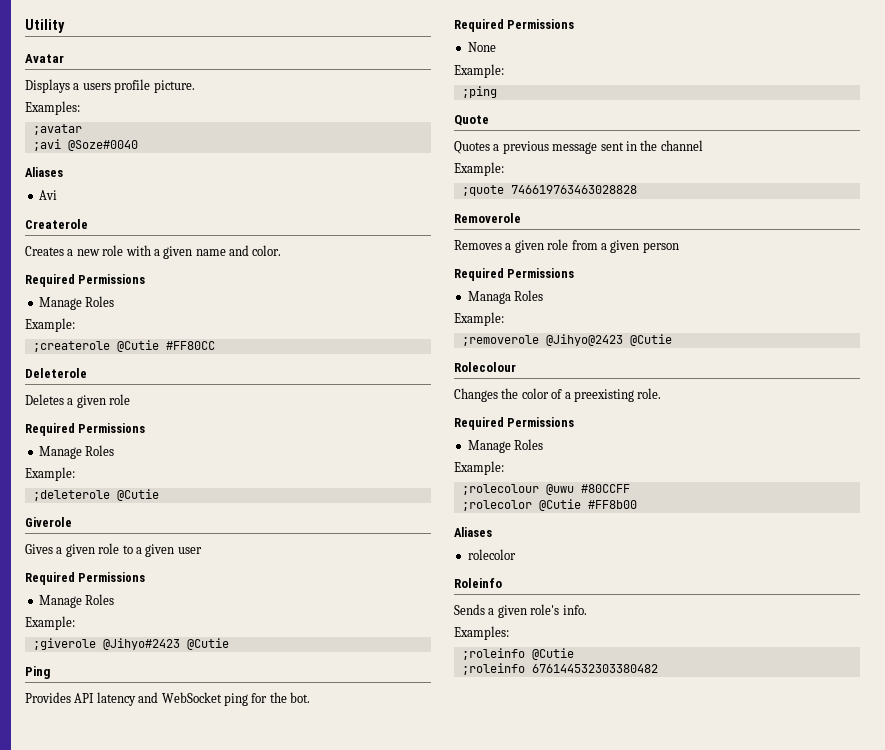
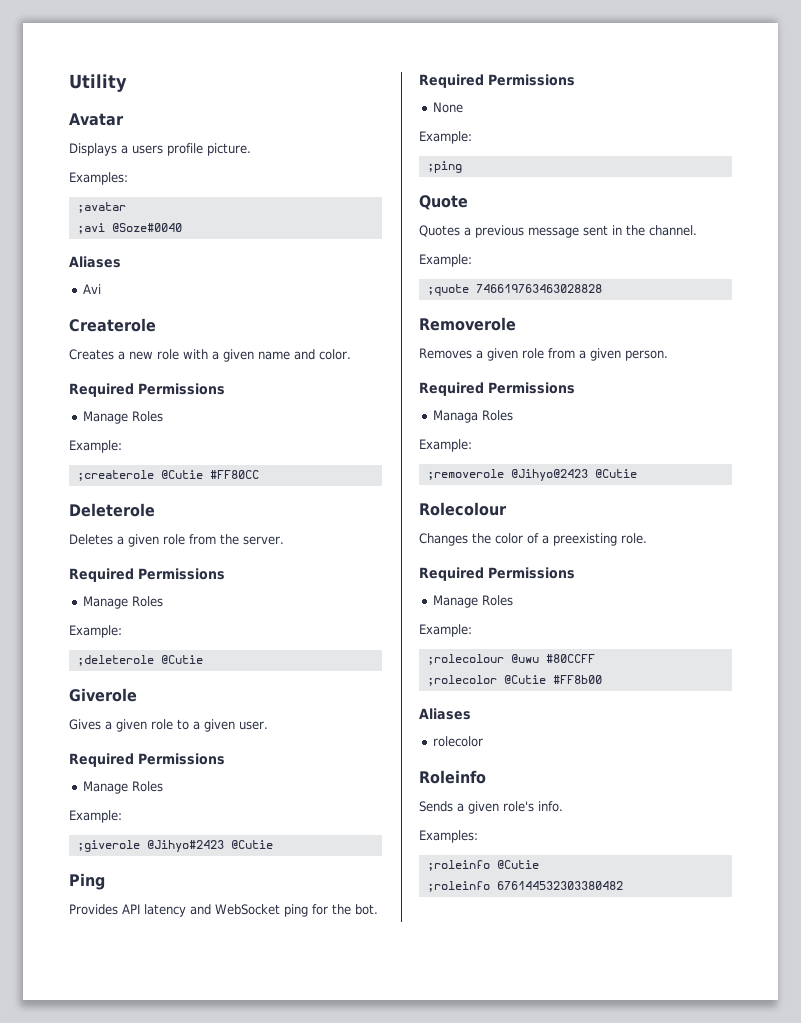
(131, 399) none -> [189,534,284,545] from the server.
[177,547,202,554] user -> [239,721,268,730] user.
[660,140,703,151] channel -> [649,225,697,236] channel.
[642,242,679,253] person -> [625,350,668,361] person.

